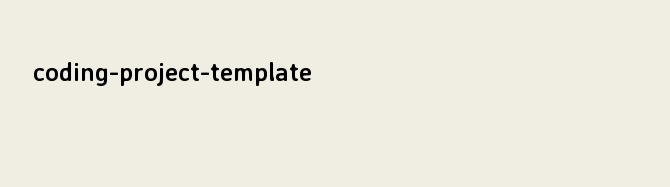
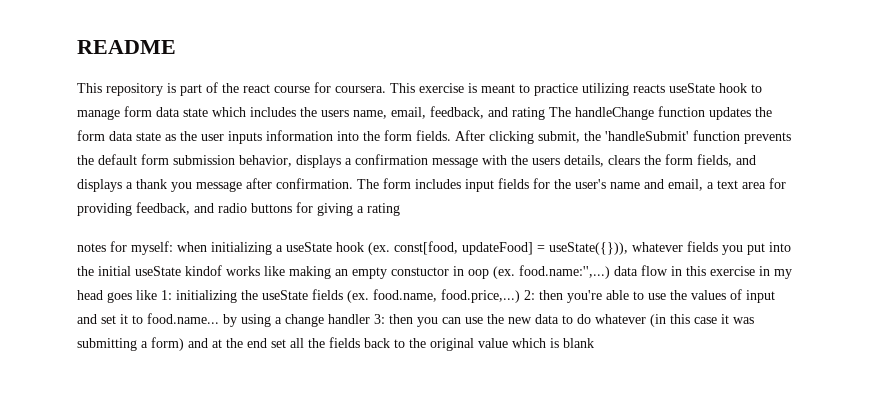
[33,62,312,86] coding-project-template -> [77,40,176,54] [77,82,762,96] [77,106,772,120] [77,130,791,144] [77,154,756,168] [77,178,786,192] [77,202,400,216] [77,241,791,255] [77,265,792,279] [77,289,775,303] [77,313,754,327] [77,337,594,351] README // This repository is part of the react course for coursera. This exercise is meant to practice utilizing reacts useState hook to manage form data state which includes the users name, email, feedback, and rating The handleChange function updates the form data state as the user inputs information into the form fields. After clicking submit, the 'handleSubmit' function prevents the default form submission behavior, displays a confirmation message with the users details, clears the form fields, and displays a thank you message after confirmation. The form includes input fields for the user's name and email, a text area for providing feedback, and radio buttons for giving a rating // notes for myself: when initializing a useState hook (ex. const[food, updateFood] = useState({})), whatever fields you put into the initial useState kindof works like making an empty constuctor in oop (ex. food.name:'',...) data flow in this exercise in my head goes like 1: initializing the useState fields (ex. food.name, food.price,...) 2: then you're able to use the values of input and set it to food.name... by using a change handler 3: then you can use the new data to do whatever (in this case it was submitting a form) and at the end set all the fields back to the original value which is blank

